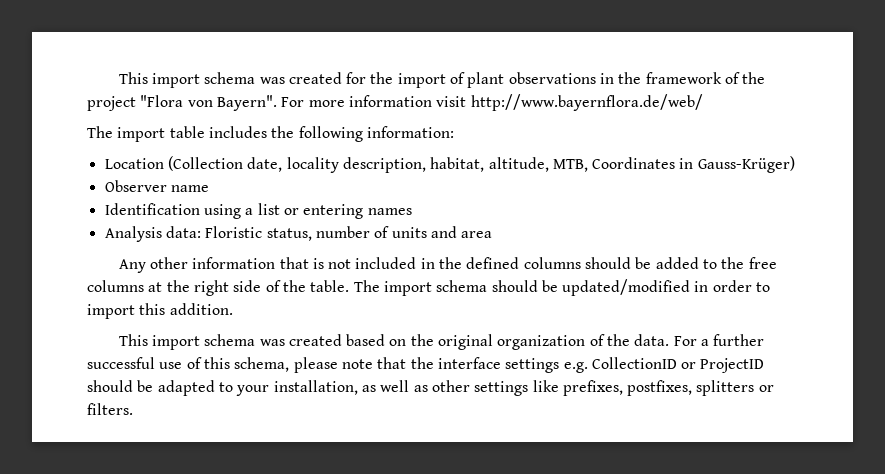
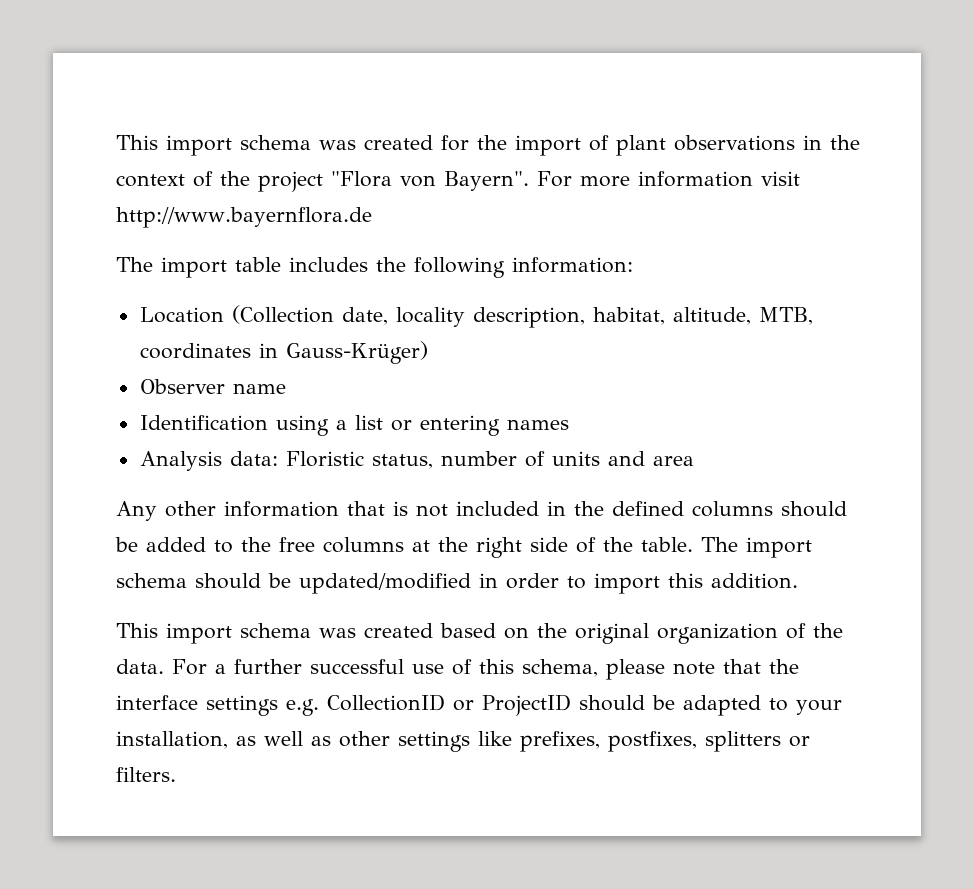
[645,72,722,84] framework -> [116,174,185,187] context
[470,94,703,111] http://www.bayernflora.de/web/ -> [116,207,372,228] http://www.bayernflora.de
[592,157,676,169] Coordinates -> [139,343,251,359] coordinates

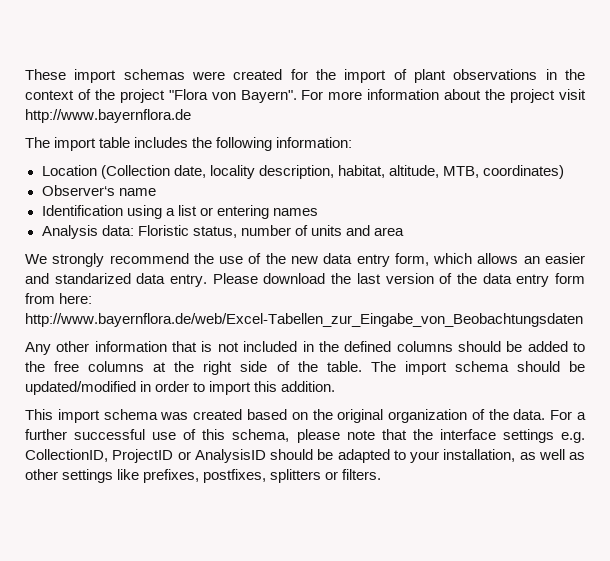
[116,135,356,156] This import schema was -> [25,69,226,83] These import schemas were
(753, 179) none -> [444,89,556,103] about the project
[139,341,428,364] [139,379,225,394] coordinates in Gauss-Krüger) // Observer -> [482,165,564,179] [41,185,115,196] coordinates) // Observer‘s
(694, 461) none -> [25,253,585,267] [25,273,585,287] [25,293,93,304] [25,313,583,327] // We strongly recommend the use of the new data entry form, which allows an easier and standarized data entry. Please download the last version of the data entry form from here: http://www.bayernflora.de/web/Excel-Tabellen_zur_Eingabe_von_Beobachtungsdaten
[327,694,571,716] CollectionID or ProjectID -> [25,449,266,463] CollectionID, ProjectID or AnalysisID

